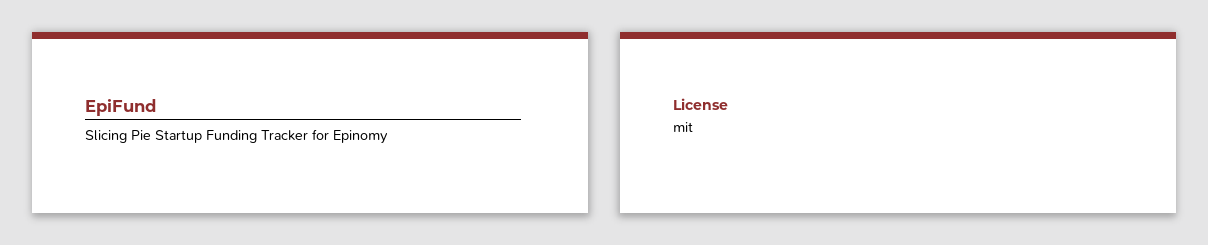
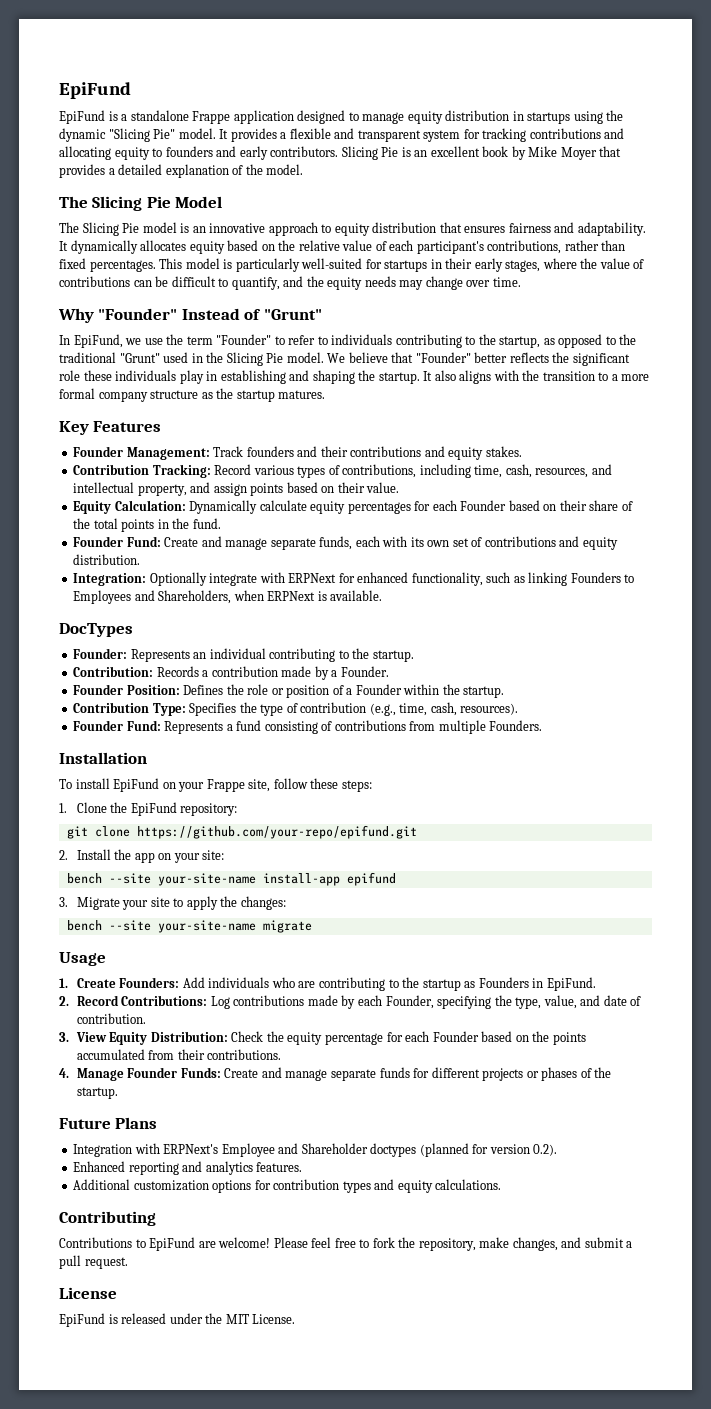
[85,129,388,144] [673,98,728,110] [673,122,693,132] Slicing Pie Startup Funding Tracker for Epinomy // License // mit -> [59,110,624,124] [59,128,625,142] [59,146,622,160] [59,164,304,178] [59,196,223,211] [59,222,646,236] [59,240,626,254] [59,258,645,272] [59,276,521,290] [58,308,322,323] [59,334,637,348] [59,352,630,366] [59,370,650,384] [59,388,326,402] [59,421,162,435] [73,446,522,460] [73,464,612,478] [73,482,400,496] [73,500,633,514] [73,518,221,532] [73,536,618,550] [73,554,141,565] [73,572,635,586] [73,590,383,604] [59,623,133,637] [73,648,414,662] [73,666,389,680] [73,684,505,698] [73,702,519,716] [73,720,543,734] [59,752,147,764] [59,778,372,792] [59,802,238,816] [66,825,417,839] [59,849,225,863] [66,872,396,886] [59,896,286,910] [66,920,312,933] [59,952,106,966] [59,977,596,991] [59,995,642,1009] [76,1013,146,1024] [59,1031,586,1045] [76,1049,282,1060] [59,1067,612,1081] [76,1087,118,1099] [59,1117,158,1129] [73,1143,558,1157] [73,1161,303,1175] [73,1179,502,1193] [59,1211,156,1226] [59,1237,633,1251] [59,1255,128,1269] [59,1287,117,1299] [59,1313,296,1327] EpiFund is a standalone Frappe application designed to manage equity distribution in startups using the dynamic "Slicing Pie" model. It provides a flexible and transparent system for tracking contributions and allocating equity to founders and early contributors. Slicing Pie is an excellent book by Mike Moyer that provides a detailed explanation of the model. // The Slicing Pie Model // The Slicing Pie model is an innovative approach to equity distribution that ensures fairness and adaptability. It dynamically allocates equity based on the relative value of each participant's contributions, rather than fixed percentages. This model is particularly well-suited for startups in their early stages, where the value of contributions can be difficult to quantify, and the equity needs may change over time. // Why "Founder" Instead of "Grunt" // In EpiFund, we use the term "Founder" to refer to individuals contributing to the startup, as opposed to the traditional "Grunt" used in the Slicing Pie model. We believe that "Founder" better reflects the significant role these individuals play in establishing and shaping the startup. It also aligns with the transition to a more formal company structure as the startup matures. // Key Features // Founder Management: Track founders and their contributions and equity stakes. // Contribution Tracking: Record various types of contributions, including time, cash, resources, and intellectual property, and assign points based on their value. // Equity Calculation: Dynamically calculate equity percentages for each Founder based on their share of the total points in the fund. // Founder Fund: Create and manage separate funds, each with its own set of contributions and equity distribution. // Integration: Optionally integrate with ERPNext for enhanced functionality, such as linking Founders to Employees and Shareholders, when ERPNext is available. // DocTypes // Founder: Represents an individual contributing to the startup. // Contribution: Records a contribution made by a Founder. // Founder Position: Defines the role or position of a Founder within the startup. // Contribution Type: Specifies the type of contribution (e.g., time, cash, resources). // Founder Fund: Represents a fund consisting of contributions from multiple Founders. // Installation // To install EpiFund on your Frappe site, follow these steps: // 1. Clone the EpiFund repository: // git clone https://github.com/your-repo/epifund.git // 2. Install the app on your site: // bench --site your-site-name install-app epifund // 3. Migrate your site to apply the changes: // bench --site your-site-name migrate // Usage // 1. Create Founders: Add individuals who are contributing to the startup as Founders in EpiFund. // 2. Record Contributions: Log contributions made by each Founder, specifying the type, value, and date of contribution. // 3. View Equity Distribution: Check the equity percentage for each Founder based on the points accumulated from their contributions. // 4. Manage Founder Funds: Create and manage separate funds for different projects or phases of the startup. // Future Plans // Integration with ERPNext's Employee and Shareholder doctypes (planned for version 0.2). // Enhanced reporting and analytics features. // Additional customization options for contribution types and equity calculations. // Contributing // Contributions to EpiFund are welcome! Please feel free to fork the repository, make changes, and submit a pull request. // License // EpiFund is released under the MIT License.

